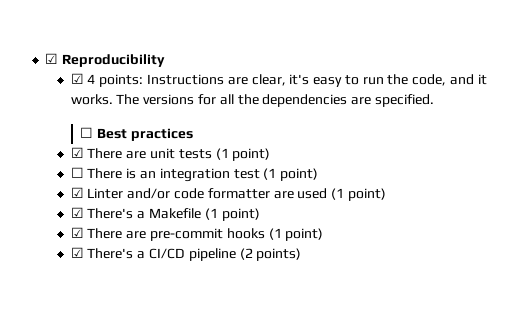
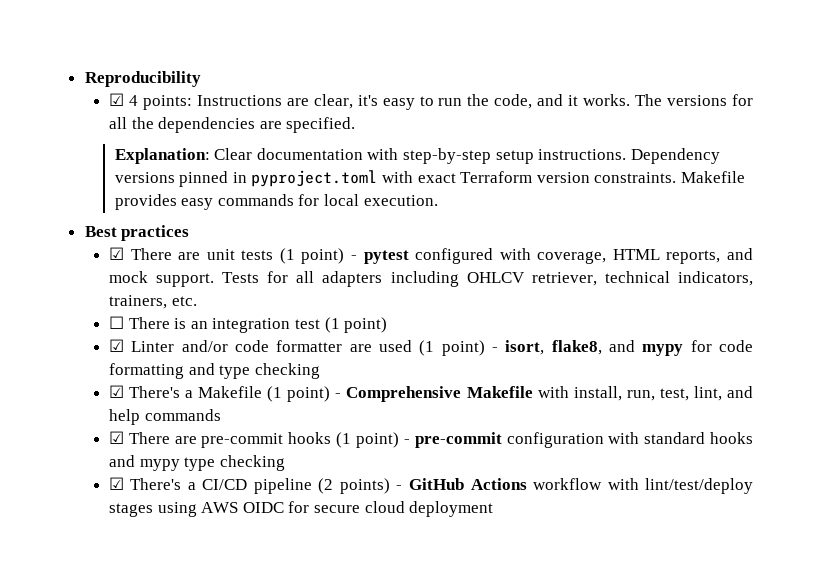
[45,53,59,64] ☑ -> (84, 79) none
[80,127,94,138] ☐ -> [114,148,720,164] [114,170,745,187] [114,194,438,210] Explanation: Clear documentation with step-by-step setup instructions. Dependency versions pinned in pyproject.toml with exact Terraform version constraints. Makefile provides easy commands for local execution. //
(271, 154) none -> [350,248,754,264] [108,271,753,287] [108,295,197,309] - pytest configured with coverage, HTML reports, and mock support. Tests for all adapters including OHLCV retriever, technical indicators, trainers, etc.
(386, 194) none -> [491,340,753,356] [108,363,320,379] - isort, flake8, and mypy for code formatting and type checking
(260, 214) none -> [335,386,754,402] [108,409,221,425] - Comprehensive Makefile with install, run, test, lint, and help commands
(324, 234) none -> [403,432,753,448] [108,455,285,471] - pre-commit configuration with standard hooks and mypy type checking
(302, 254) none -> [396,478,753,494] [108,501,494,517] - GitHub Actions workflow with lint/test/deploy stages using AWS OIDC for secure cloud deployment

